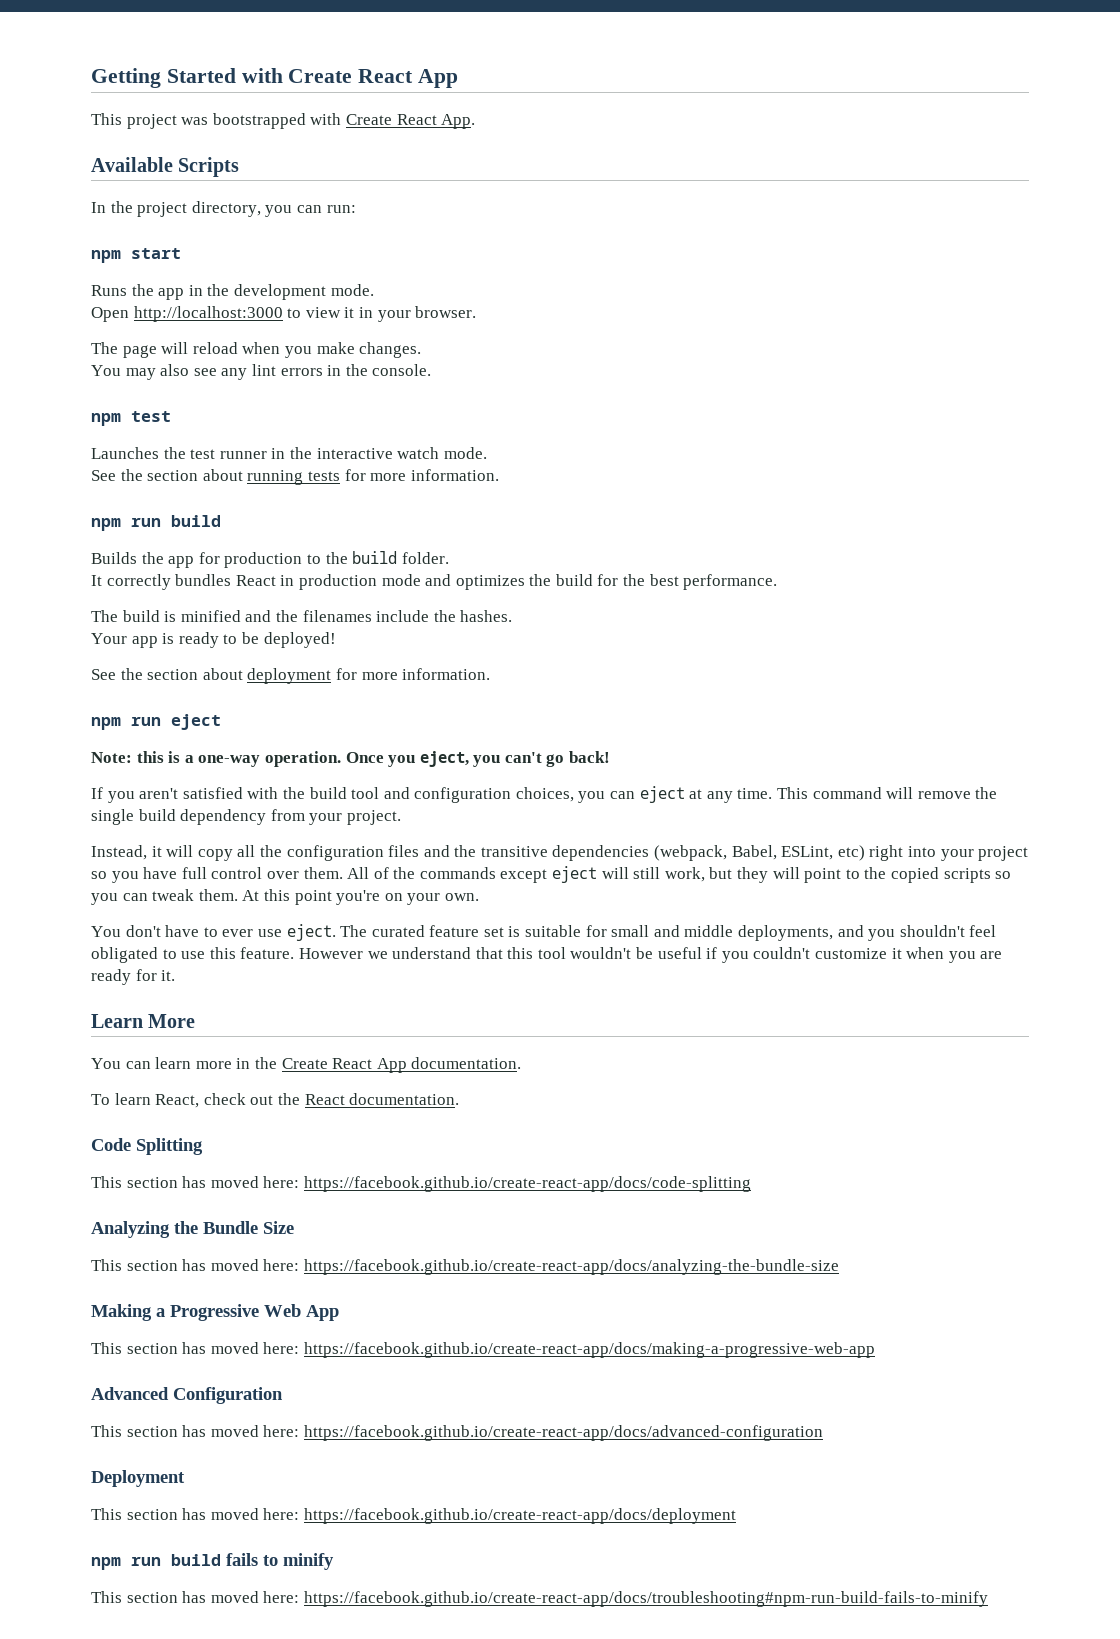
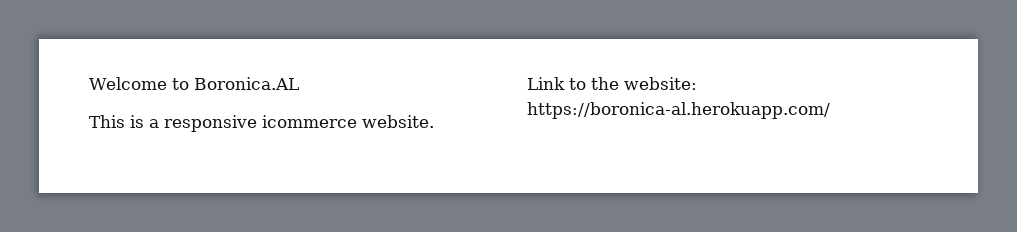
[91,68,459,88] [91,113,476,129] [91,157,240,177] [91,201,356,217] [91,248,181,263] [91,284,374,300] [91,306,477,322] [91,342,422,358] [91,364,432,380] [91,411,171,426] [91,447,487,459] [91,469,499,485] [91,515,221,531] [91,551,449,568] [91,574,778,590] [91,610,513,622] [91,632,336,648] [91,668,491,684] [91,714,221,730] [91,751,611,767] [91,786,998,803] [91,809,401,825] [91,845,1029,861] [91,866,1012,883] [91,889,479,905] [91,924,997,941] [91,947,1003,963] [91,969,176,985] [91,1014,196,1028] [91,1057,522,1073] [91,1093,460,1108] [91,1138,203,1155] [91,1176,751,1192] [91,1221,294,1238] [91,1259,839,1275] [91,1304,339,1321] [91,1342,875,1358] [91,1387,283,1404] [91,1425,823,1441] [91,1470,185,1487] [91,1508,736,1524] [91,1553,334,1570] [91,1591,988,1607] Getting Started with Create React App // This project was bootstrapped with Create React App. // Available Scripts // In the project directory, you can run: // npm start // Runs the app in the development mode. // Open http://localhost:3000 to view it in your browser. // The page will reload when you make changes. // You may also see any lint errors in the console. // npm test // Launches the test runner in the interactive watch mode. // See the section about running tests for more information. // npm run build // Builds the app for production to the build folder. // It correctly bundles React in production mode and optimizes the build for the best performance. // The build is minified and the filenames include the hashes. // Your app is ready to be deployed! // See the section about deployment for more information. // npm run eject // Note: this is a one-way operation. Once you eject, you can't go back! // If you aren't satisfied with the build tool and configuration choices, you can eject at any time. This command will remove the single build dependency from your project. // Instead, it will copy all the configuration files and the transitive dependencies (webpack, Babel, ESLint, etc) right into your project so you have full control over them. All of the commands except eject will still work, but they will point to the copied scripts so you can tweak them. At this point you're on your own. // You don't have to ever use eject. The curated feature set is suitable for small and middle deployments, and you shouldn't feel obligated to use this feature. However we understand that this tool wouldn't be useful if you couldn't customize it when you are ready for it. // Learn More // You can learn more in the Create React App documentation. // To learn React, check out the React documentation. // Code Splitting // This section has moved here: https://facebook.github.io/create-react-app/docs/code-splitting // Analyzing the Bundle Size // This section has moved here: https://facebook.github.io/create-react-app/docs/analyzing-the-bundle-size // Making a Progressive Web App // This section has moved here: https://facebook.github.io/create-react-app/docs/making-a-progressive-web-app // Advanced Configuration // This section has moved here: https://facebook.github.io/create-react-app/docs/advanced-configuration // Deployment // This section has moved here: https://facebook.github.io/create-react-app/docs/deployment // npm run build fails to minify // This section has moved here: https://facebook.github.io/create-react-app/docs/troubleshooting#npm-run-build-fails-to-minify -> [89,77,299,90] [89,115,434,132] [527,77,697,90] [527,102,830,119] Welcome to Boronica.AL // This is a responsive icommerce website. // Link to the website: https://boronica-al.herokuapp.com/

